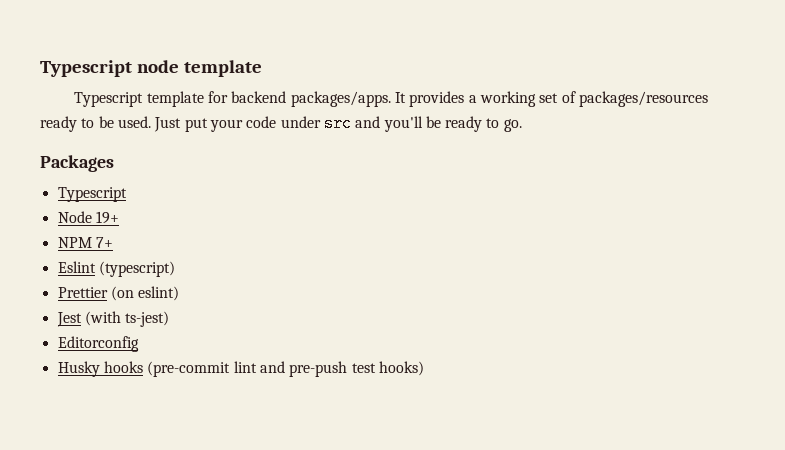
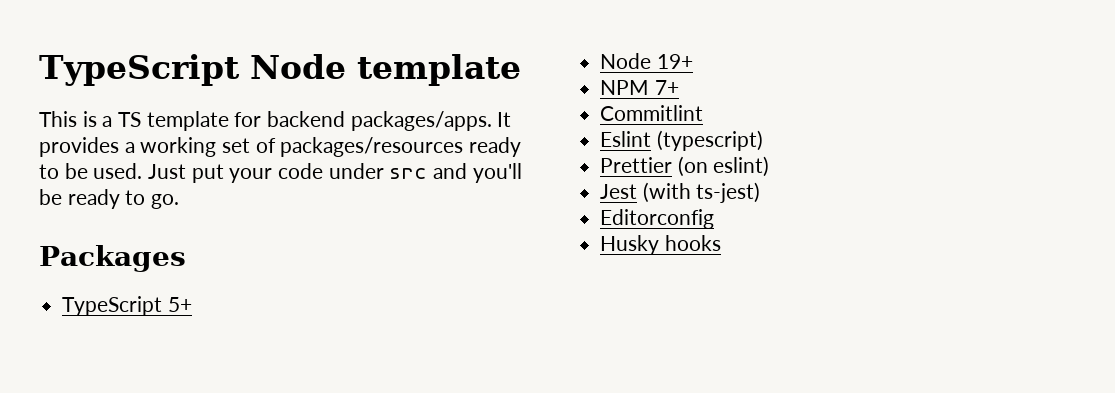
[40,60,179,77] Typescript node -> [39,54,346,86] TypeScript Node
[74,92,144,107] Typescript -> [39,111,142,127] This is a TS
[57,187,127,202] Typescript -> [62,296,192,316] TypeScript 5+
(113, 242) none -> [600,105,704,121] // Commitlint
[147,361,424,377] (pre-commit lint and pre-push test hooks) -> (721, 243) none

